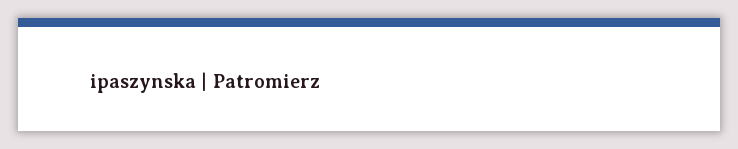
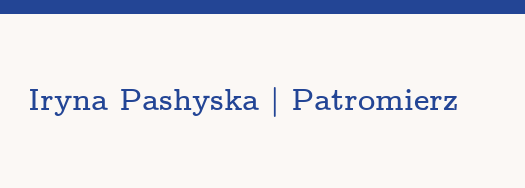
[90,73,196,93] ipaszynska -> [28,89,259,116] Iryna Pashyska

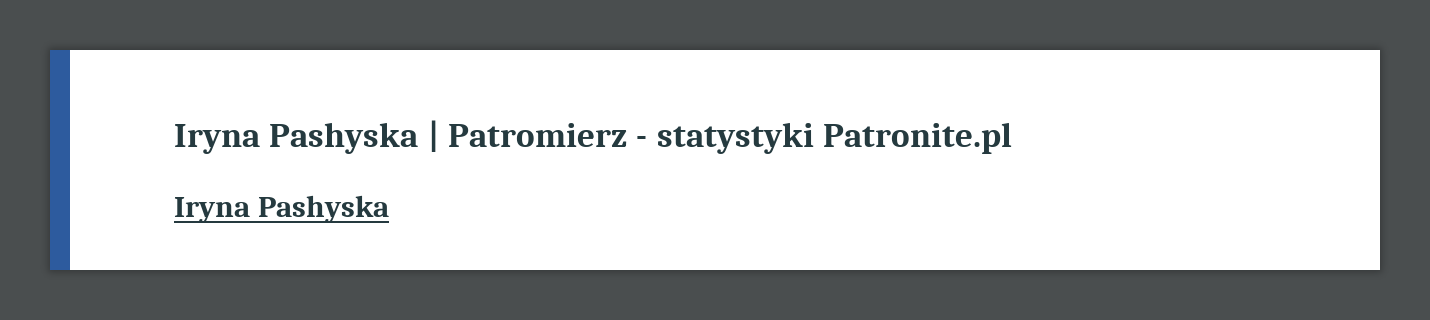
(458, 100) none -> [636,122,1012,154] [174,195,390,223] - statystyki Patronite.pl // Iryna Pashyska

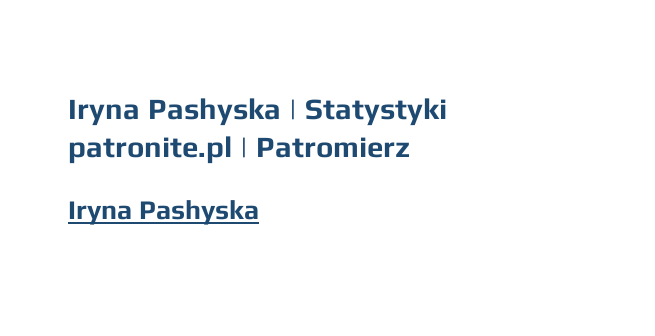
[447,122,1012,154] Patromierz - statystyki Patronite.pl -> [304,98,447,126] [68,136,410,164] Statystyki patronite.pl | Patromierz

